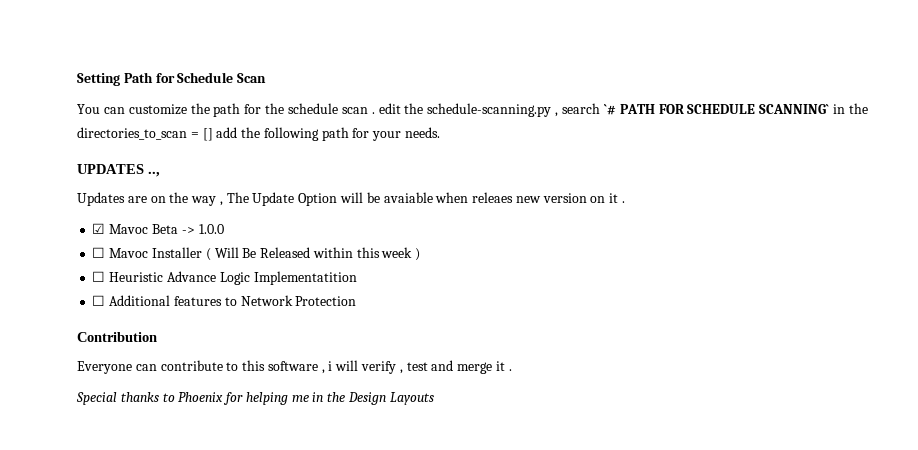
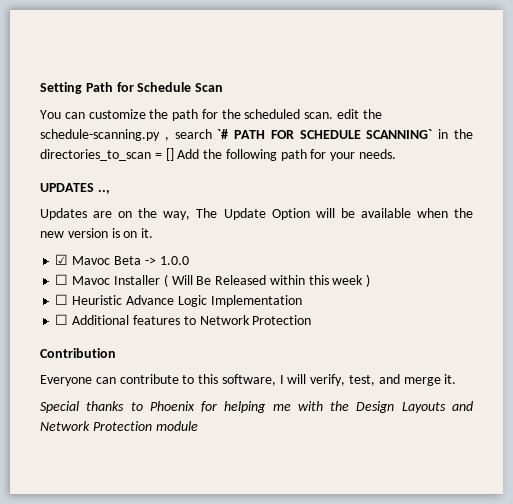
[288,103,375,114] schedule scan . -> [244,109,334,119] scheduled scan.
[216,127,238,138] add -> [177,149,200,159] Add
[191,196,223,206] way , -> [163,211,191,220] way,
[383,192,626,203] avaiable when releaes new version on it . -> [360,208,473,218] [40,228,154,238] available when the new version is on it.
[253,271,357,285] Implementatition -> [210,295,302,307] Implementation
[267,360,512,374] software , i will verify , test and merge it . -> [221,374,457,386] software, I will verify, test, and merge it.
[312,392,324,402] in -> [297,401,323,411] with
(434, 398) none -> [451,401,473,411] [40,421,198,431] and Network Protection module

